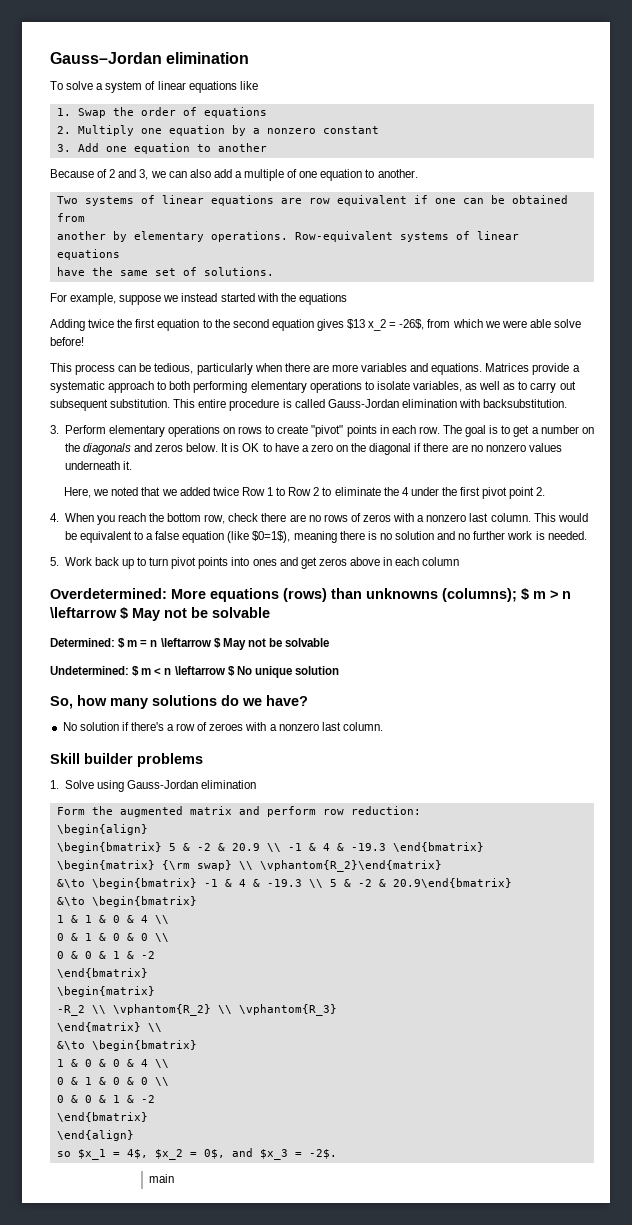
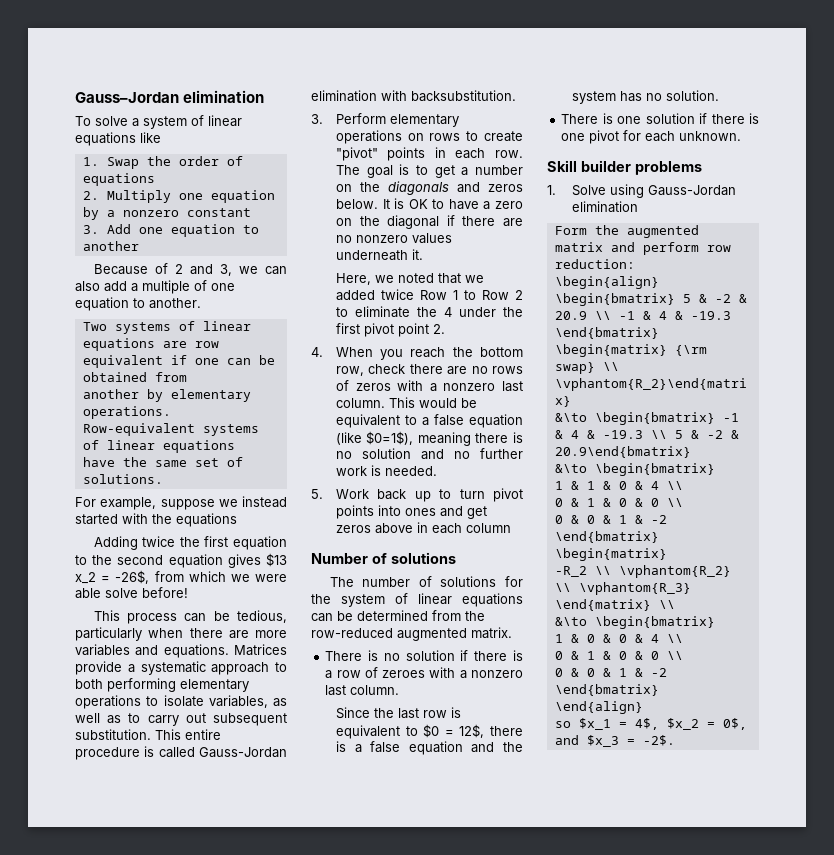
[50,588,571,602] [50,607,270,621] [50,638,330,650] [50,666,339,678] [50,695,308,709] [62,722,164,731] Overdetermined: More equations (rows) than unknowns (columns); $ m > n \leftarrow $ May not be solvable // Determined: $ m = n \leftarrow $ May not be solvable // Undetermined: $ m < n \leftarrow $ No unique solution // So, how many solutions do we have? // No solution if there's -> [311,552,456,564] [329,576,523,587] [311,593,523,607] [311,610,485,622] [311,627,512,641] [325,650,523,661] Number of solutions // The number of solutions for the system of linear equations can be determined from the row-reduced augmented matrix. // There is no solution if there is
(383, 726) none -> [335,707,461,719] [335,724,523,739] [335,741,523,755] [571,90,719,104] [561,113,759,124] [561,130,742,144] // Since the last row is equivalent to $0 = 12$, there is a false equation and the system has no solution. // There is one solution if there is one pivot for each unknown.
[149,1174,175,1183] // main -> (675, 740) none

